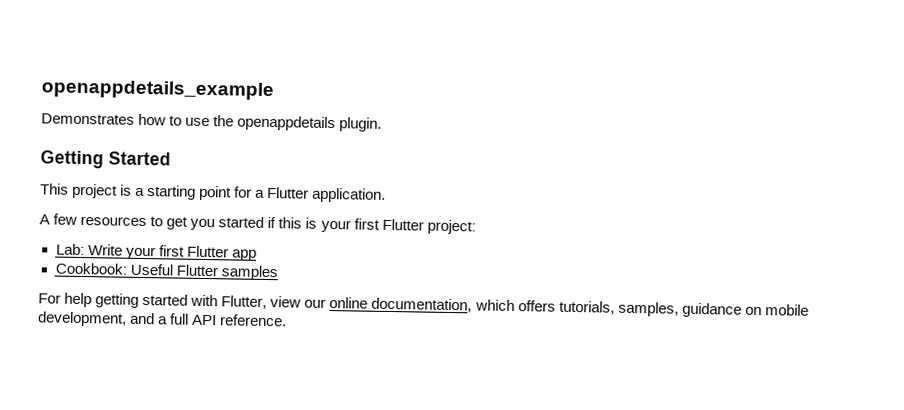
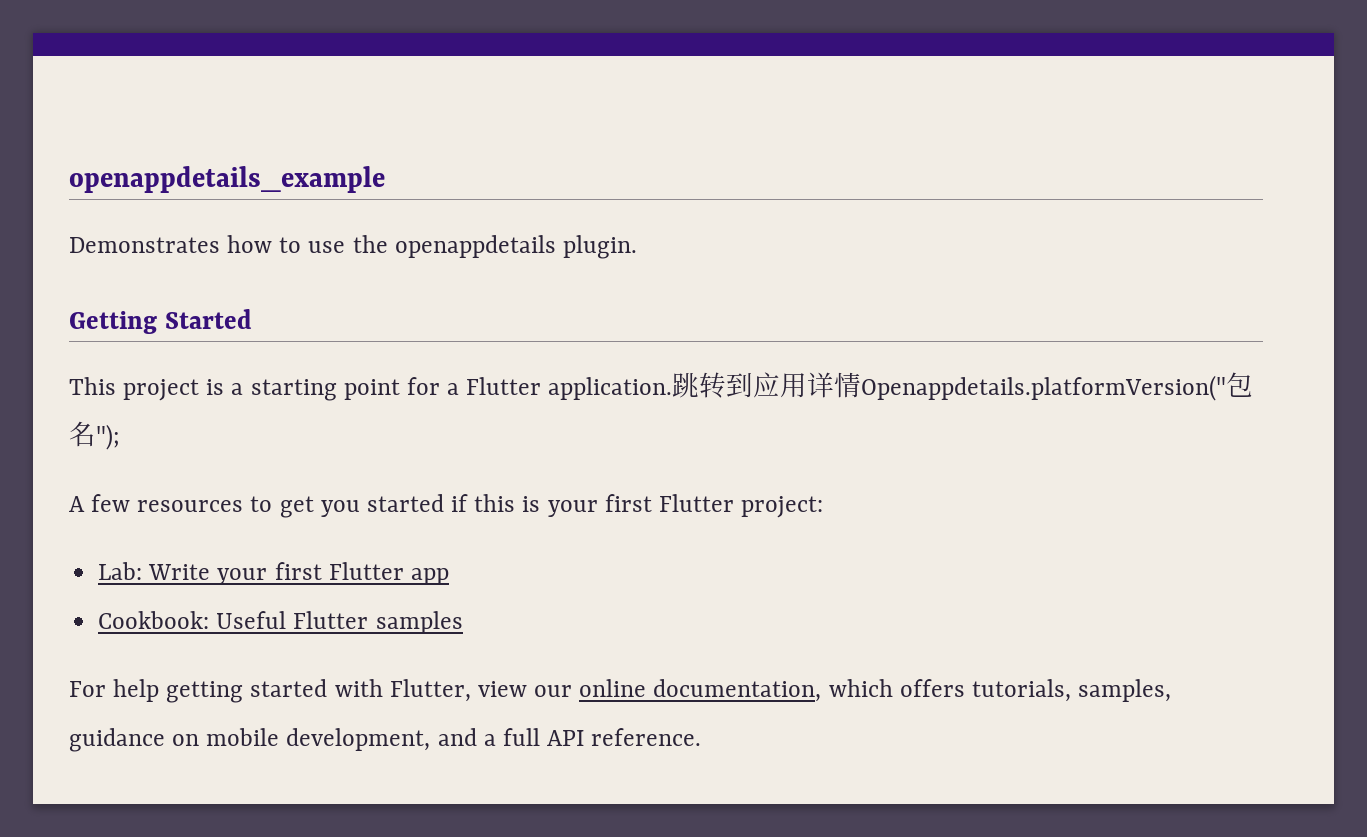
(387, 195) none -> [672,372,1254,401] [69,421,120,450] 跳转到应用详情Openappdetails.platformVersion("包名");

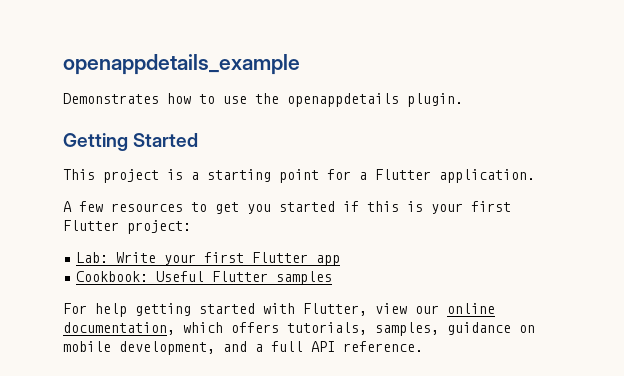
[672,372,1254,401] [69,421,120,450] 跳转到应用详情Openappdetails.platformVersion("包名"); -> (535, 176) none

